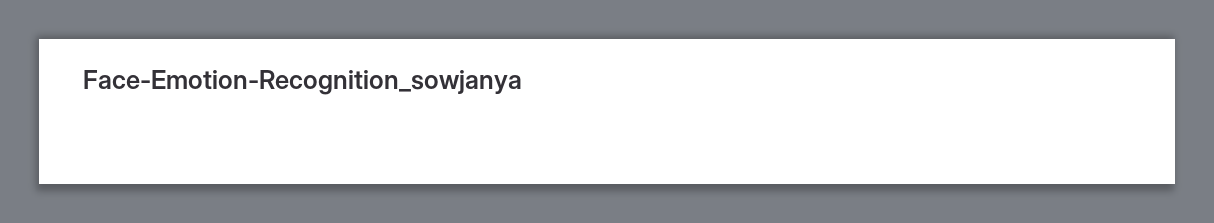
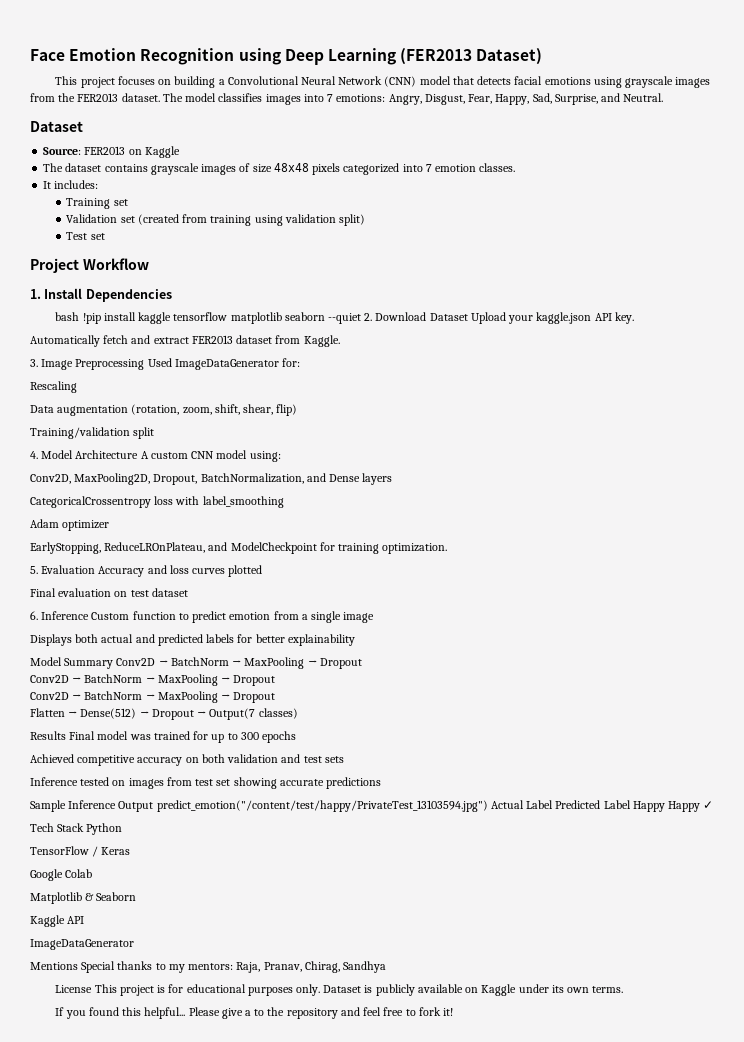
[83,70,522,95] Face-Emotion-Recognition_sowjanya -> [30,48,543,65] [55,76,711,88] [30,93,664,105] [30,121,83,132] [43,146,180,158] [43,163,516,175] [43,180,99,189] [66,198,128,209] [66,214,366,226] [66,232,105,240] [30,258,149,273] [30,288,172,302] [55,312,634,324] [30,335,340,347] [30,358,301,370] [30,381,77,393] [30,404,298,416] [30,427,155,439] [30,450,281,462] [30,473,393,485] [30,496,284,508] [30,519,110,531] [30,542,448,554] [30,565,263,577] [30,588,188,597] [30,611,375,623] [30,634,355,646] [30,657,362,669] [30,674,276,686] [30,691,276,703] [30,708,298,720] [30,731,297,743] [30,754,344,766] [30,777,382,789] [30,800,714,812] [30,823,123,835] [30,846,131,857] [30,869,93,881] [30,892,137,904] [30,915,85,927] [30,939,134,950] [30,961,387,973] [55,984,624,996] [55,1007,454,1019] Face Emotion Recognition using Deep Learning (FER2013 Dataset) // This project focuses on building a Convolutional Neural Network (CNN) model that detects facial emotions using grayscale images from the FER2013 dataset. The model classifies images into 7 emotions: Angry, Disgust, Fear, Happy, Sad, Surprise, and Neutral. // Dataset // Source: FER2013 on Kaggle // The dataset contains grayscale images of size 48x48 pixels categorized into 7 emotion classes. // It includes: // Training set // Validation set (created from training using validation split) // Test set // Project Workflow // 1. Install Dependencies // bash !pip install kaggle tensorflow matplotlib seaborn --quiet 2. Download Dataset Upload your kaggle.json API key. // Automatically fetch and extract FER2013 dataset from Kaggle. // 3. Image Preprocessing Used ImageDataGenerator for: // Rescaling // Data augmentation (rotation, zoom, shift, shear, flip) // Training/validation split // 4. Model Architecture A custom CNN model using: // Conv2D, MaxPooling2D, Dropout, BatchNormalization, and Dense layers // CategoricalCrossentropy loss with label_smoothing // Adam optimizer // EarlyStopping, ReduceLROnPlateau, and ModelCheckpoint for training optimization. // 5. Evaluation Accuracy and loss curves plotted // Final evaluation on test dataset // 6. Inference Custom function to predict emotion from a single image // Displays both actual and predicted labels for better explainability // Model Summary Conv2D → BatchNorm → MaxPooling → Dropout // Conv2D → BatchNorm → MaxPooling → Dropout // Conv2D → BatchNorm → MaxPooling → Dropout // Flatten → Dense(512) → Dropout → Output(7 classes) // Results Final model was trained for up to 300 epochs // Achieved competitive accuracy on both validation and test sets // Inference tested on images from test set showing accurate predictions // Sample Inference Output predict_emotion("/content/test/happy/PrivateTest_13103594.jpg") Actual Label Predicted Label Happy Happy ✓ // Tech Stack Python // TensorFlow / Keras // Google Colab // Matplotlib & Seaborn // Kaggle API // ImageDataGenerator // Mentions Special thanks to my mentors: Raja, Pranav, Chirag, Sandhya // License This project is for educational purposes only. Dataset is publicly available on Kaggle under its own terms. // If you found this helpful... Please give a to the repository and feel free to fork it!

